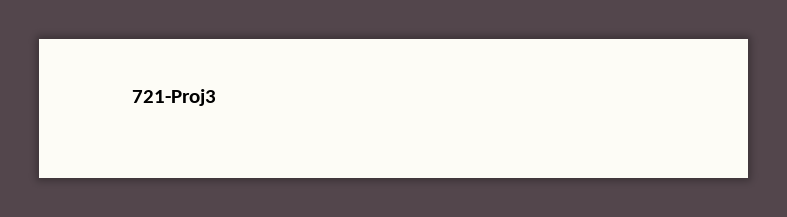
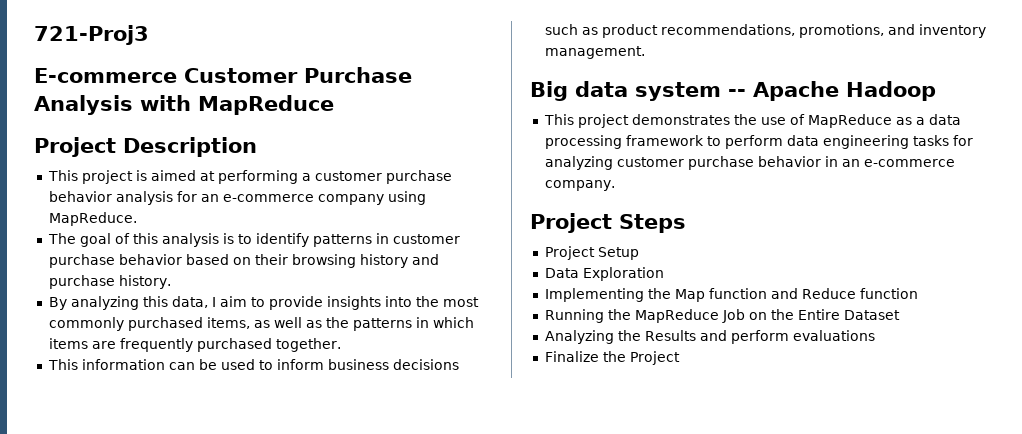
(216, 97) none -> [34,67,412,83] [34,95,334,115] [34,137,257,157] [47,170,452,184] [48,191,426,205] [48,212,137,226] [47,233,460,247] [48,254,439,268] [48,275,171,289] [48,296,479,310] [48,317,474,331] [48,338,341,352] [47,359,459,370] [544,24,986,38] [544,46,645,59] [530,81,936,101] [543,114,961,128] [544,135,973,149] [544,156,955,170] [544,180,615,191] [530,213,686,233] [544,246,639,260] [544,267,664,281] [544,288,918,302] [544,309,900,323] [544,330,875,344] [544,351,680,365] // E-commerce Customer Purchase Analysis with MapReduce // Project Description // This project is aimed at performing a customer purchase behavior analysis for an e-commerce company using MapReduce. // The goal of this analysis is to identify patterns in customer purchase behavior based on their browsing history and purchase history. // By analyzing this data, I aim to provide insights into the most commonly purchased items, as well as the patterns in which items are frequently purchased together. // This information can be used to inform business decisions such as product recommendations, promotions, and inventory management. // Big data system -- Apache Hadoop // This project demonstrates the use of MapReduce as a data processing framework to perform data engineering tasks for analyzing customer purchase behavior in an e-commerce company. // Project Steps // Project Setup // Data Exploration // Implementing the Map function and Reduce function // Running the MapReduce Job on the Entire Dataset // Analyzing the Results and perform evaluations // Finalize the Project

